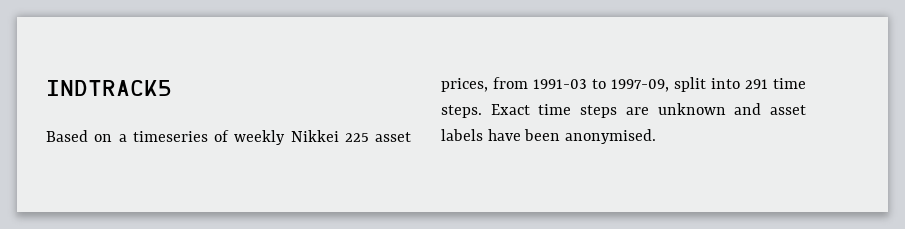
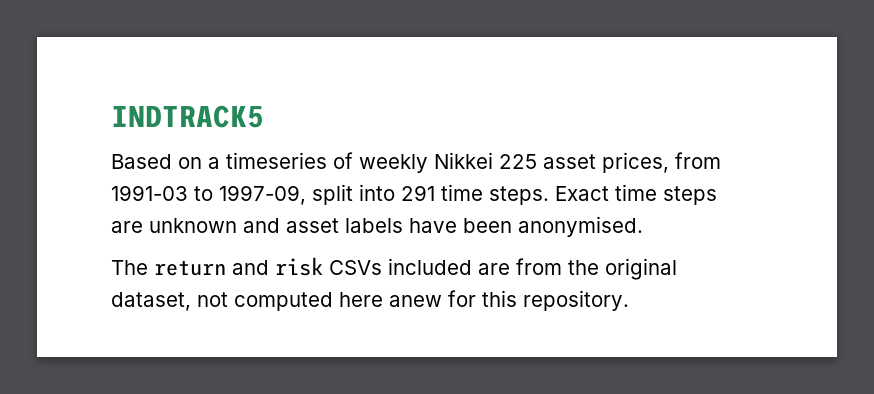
(657, 136) none -> [111,257,677,280] [111,290,629,311] // The return and risk CSVs included are from the original dataset, not computed here anew for this repository.

